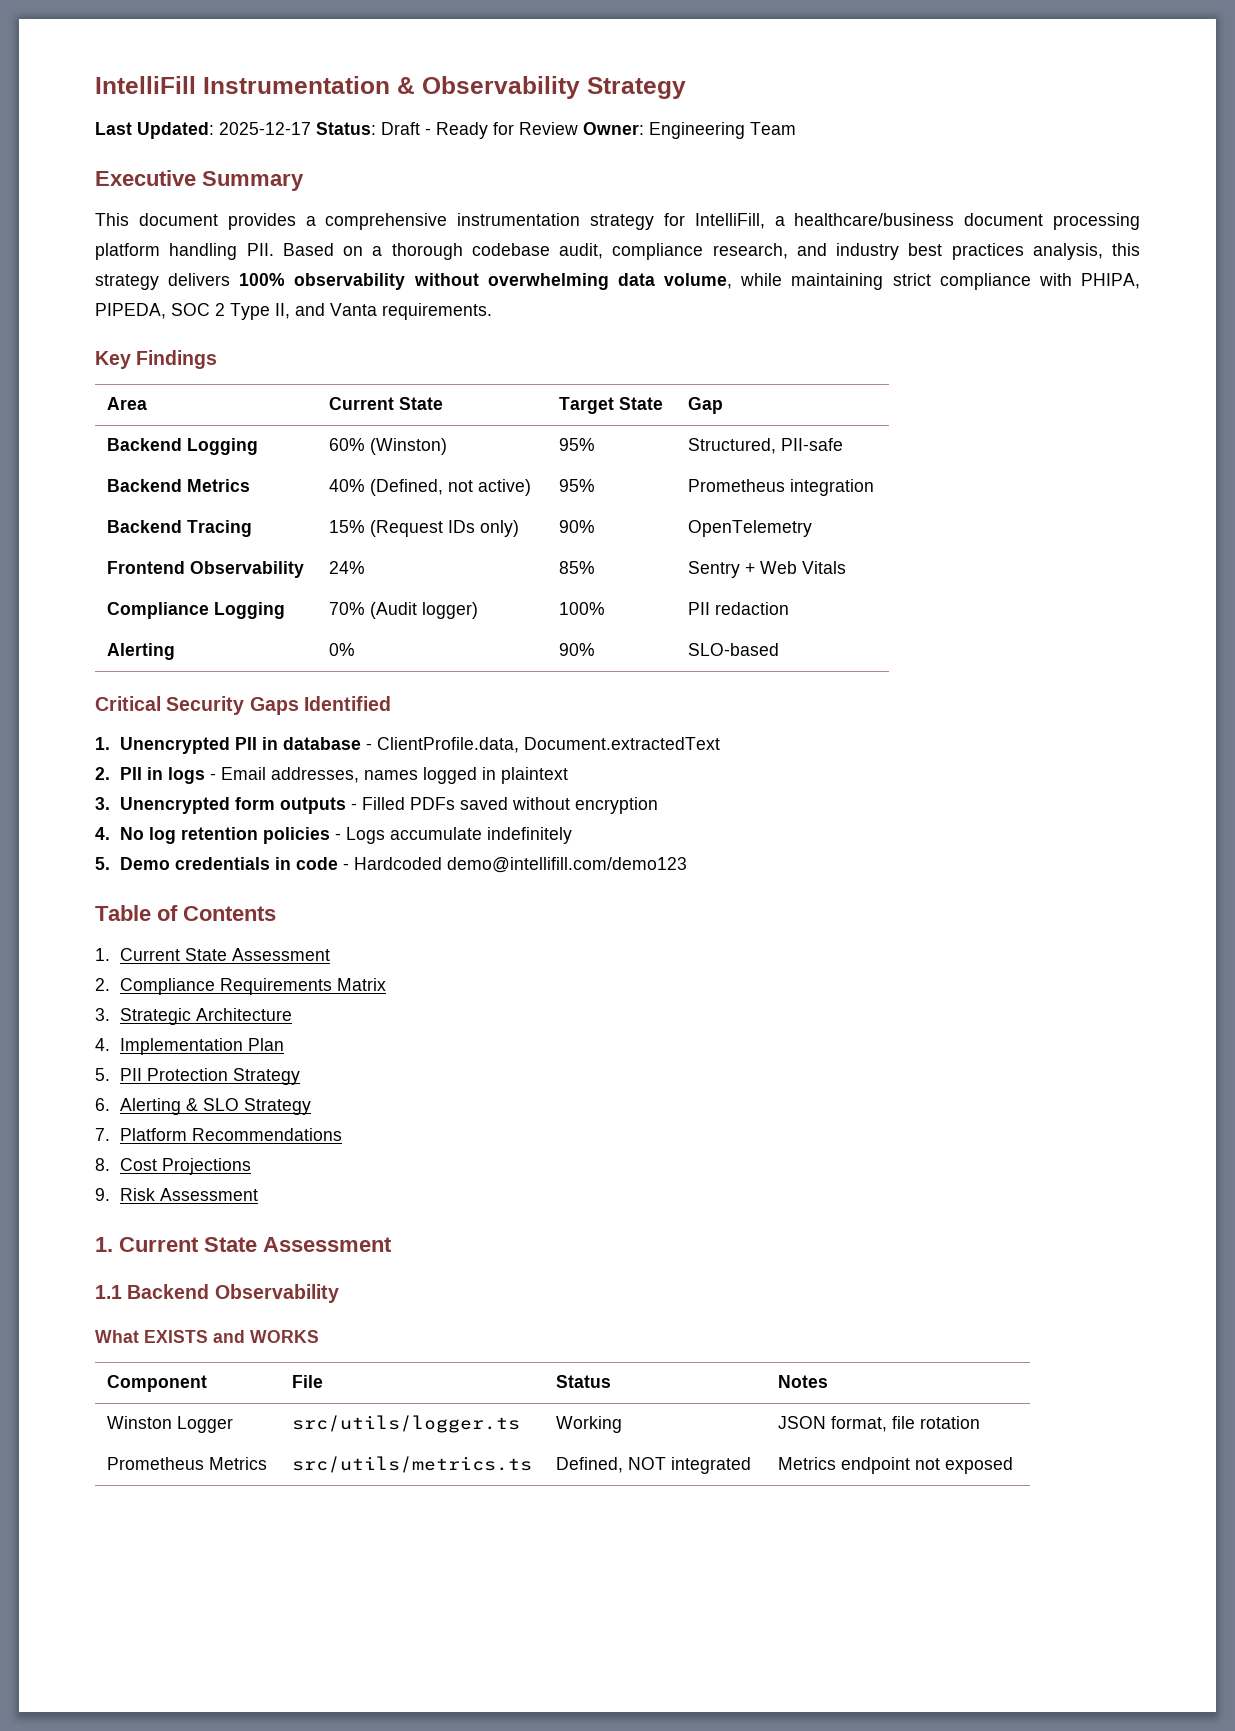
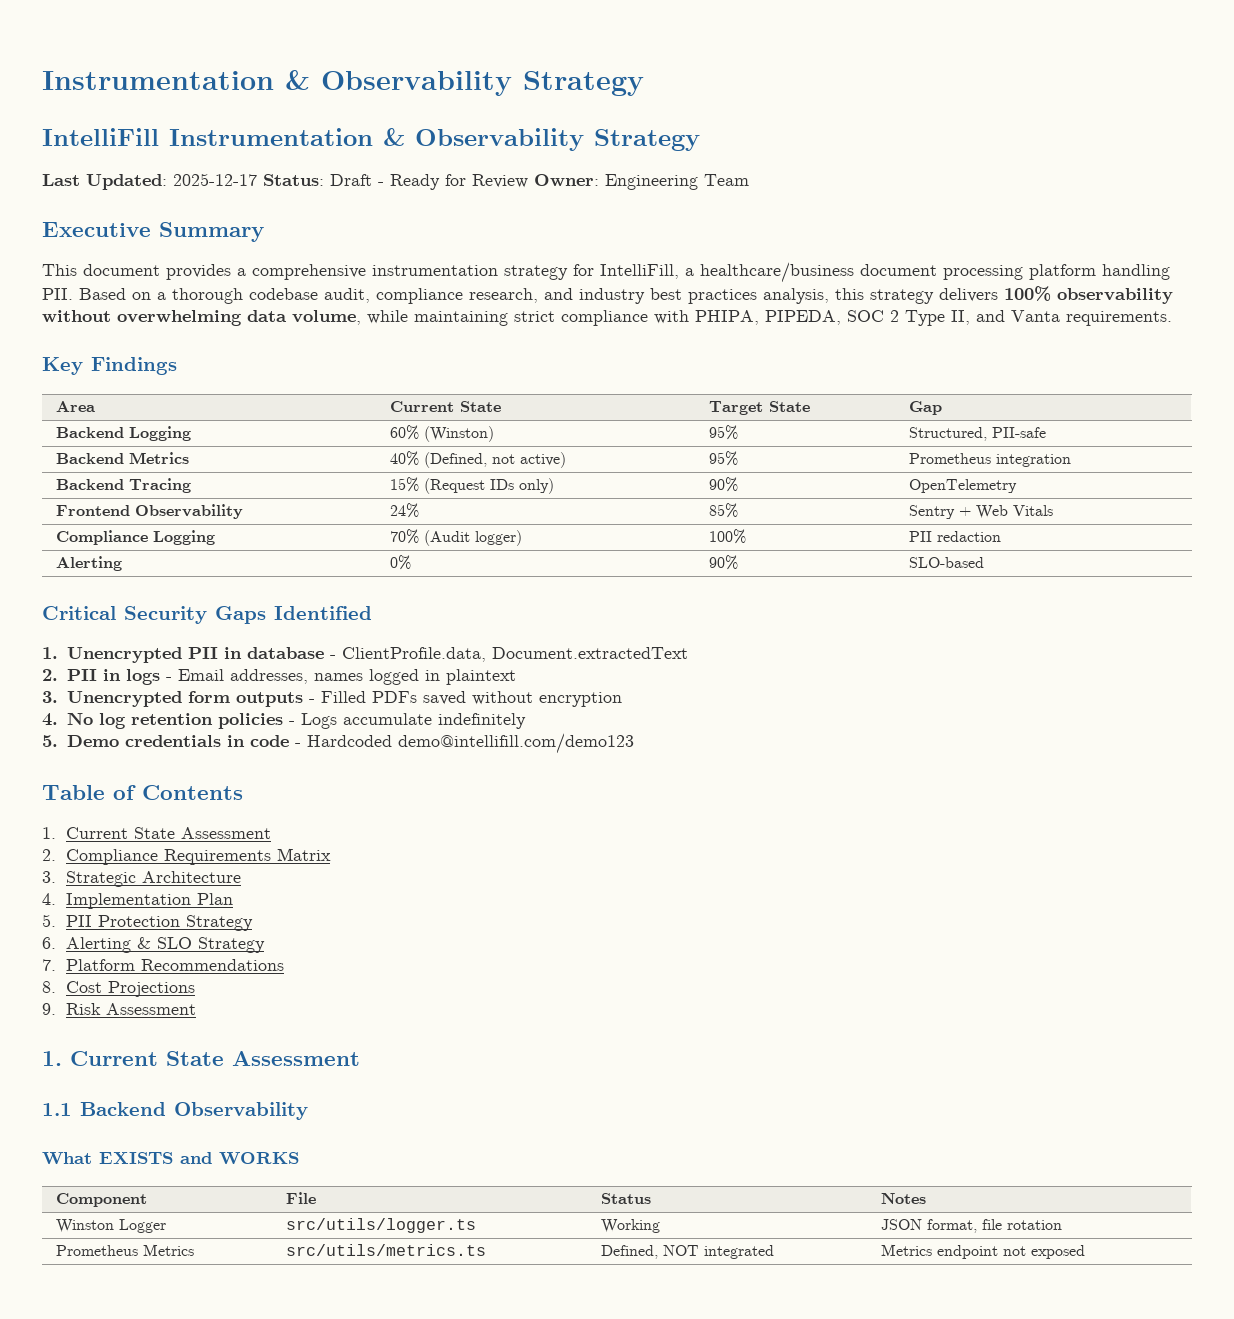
(95, 85) none -> [42,70,644,96] Instrumentation & Observability Strategy //

